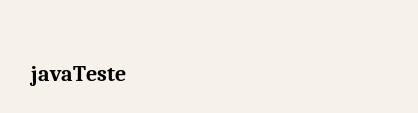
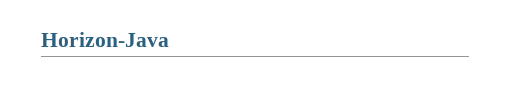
[29,66,126,86] javaTeste -> [41,32,169,47] Horizon-Java

